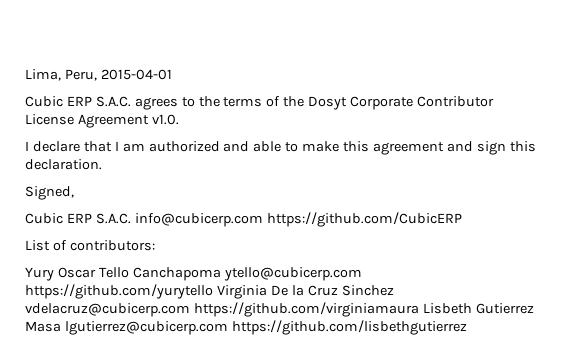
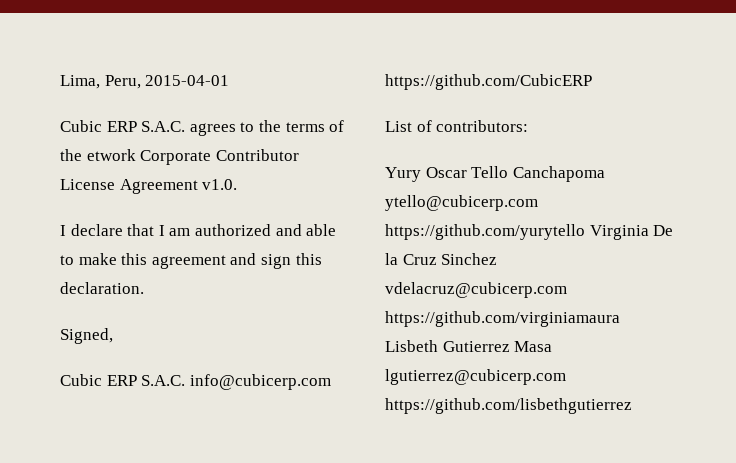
[308,96,348,110] Dosyt -> [86,149,136,161] etwork

